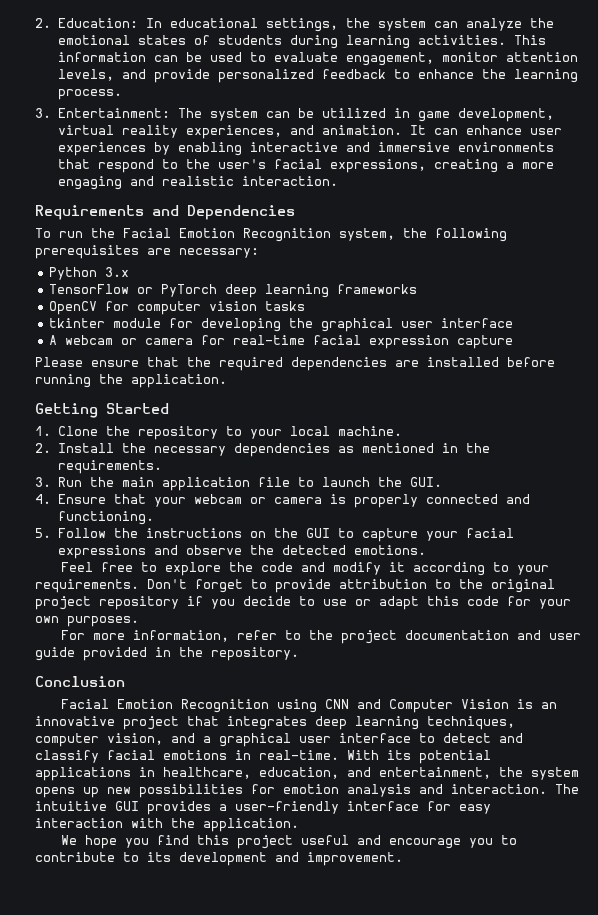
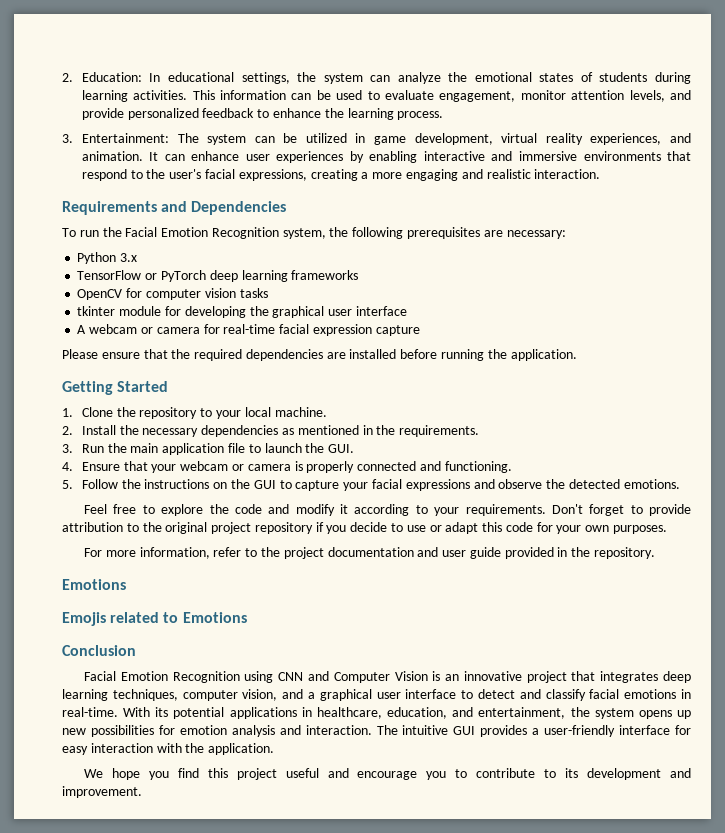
(299, 654) none -> [62,579,126,590] [62,612,247,626] // Emotions // Emojis related to Emotions

